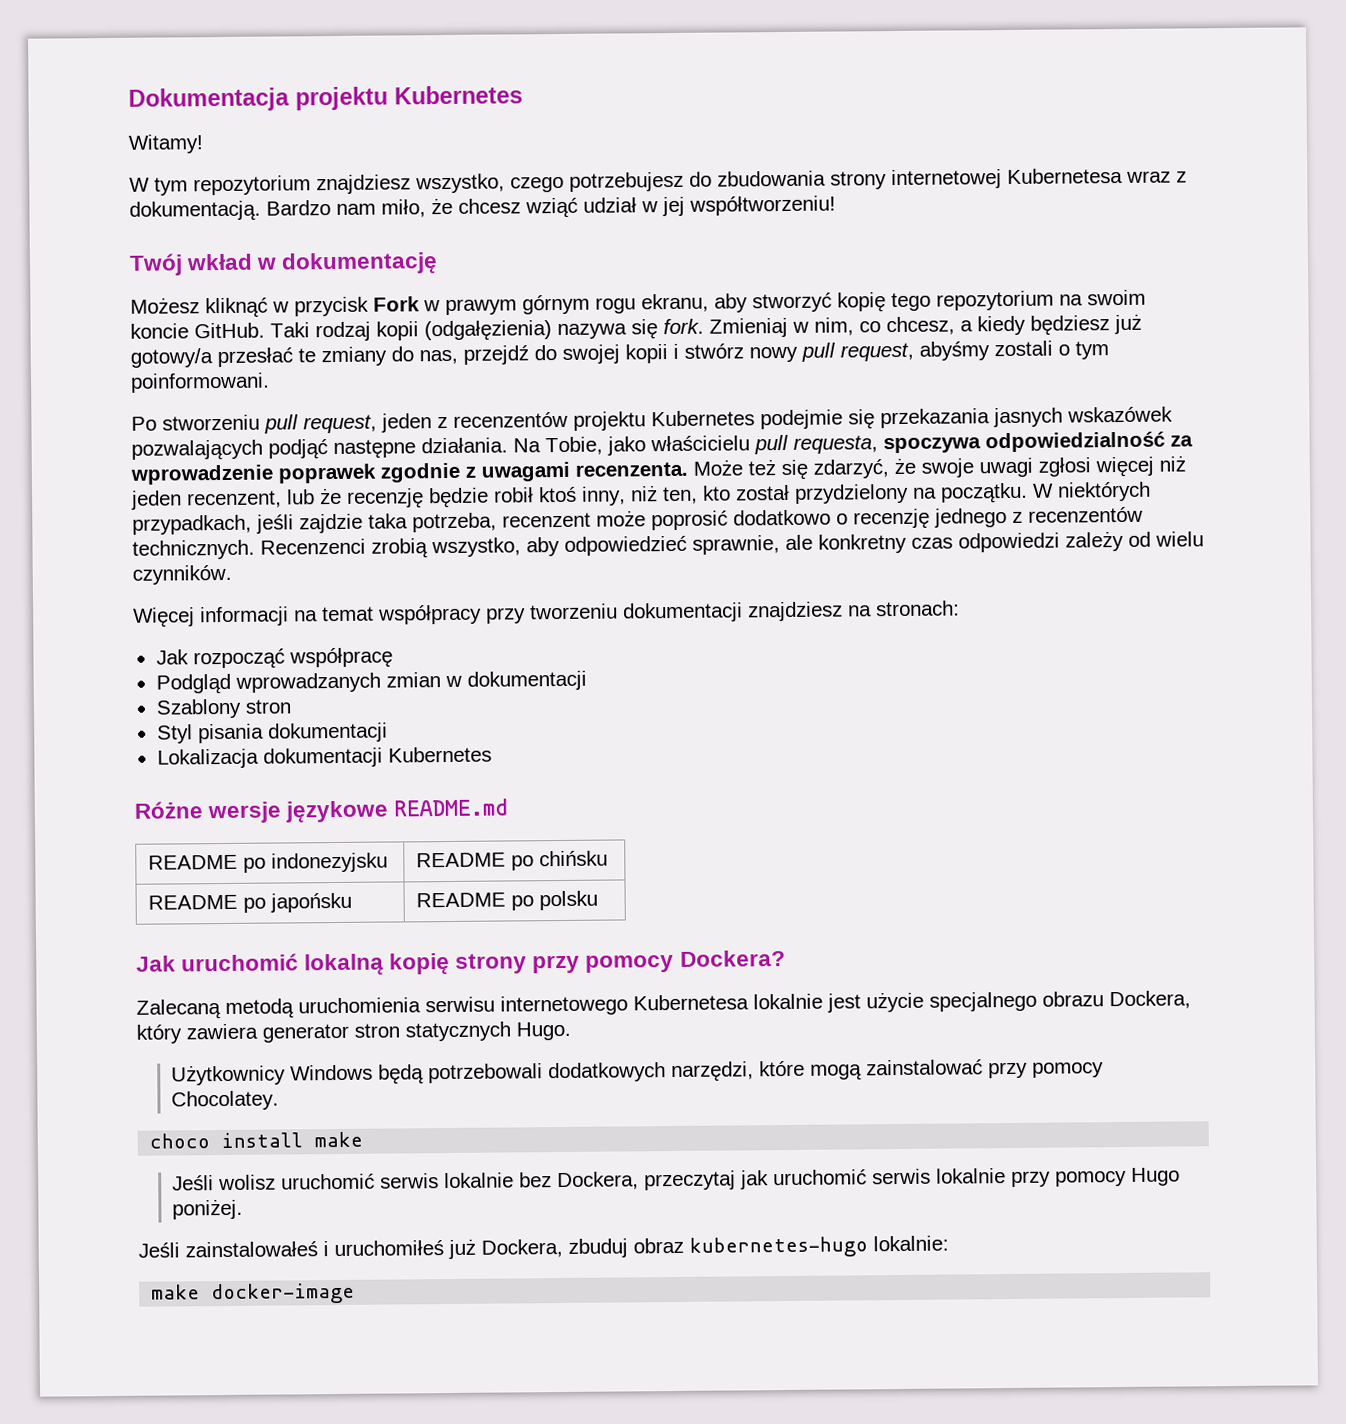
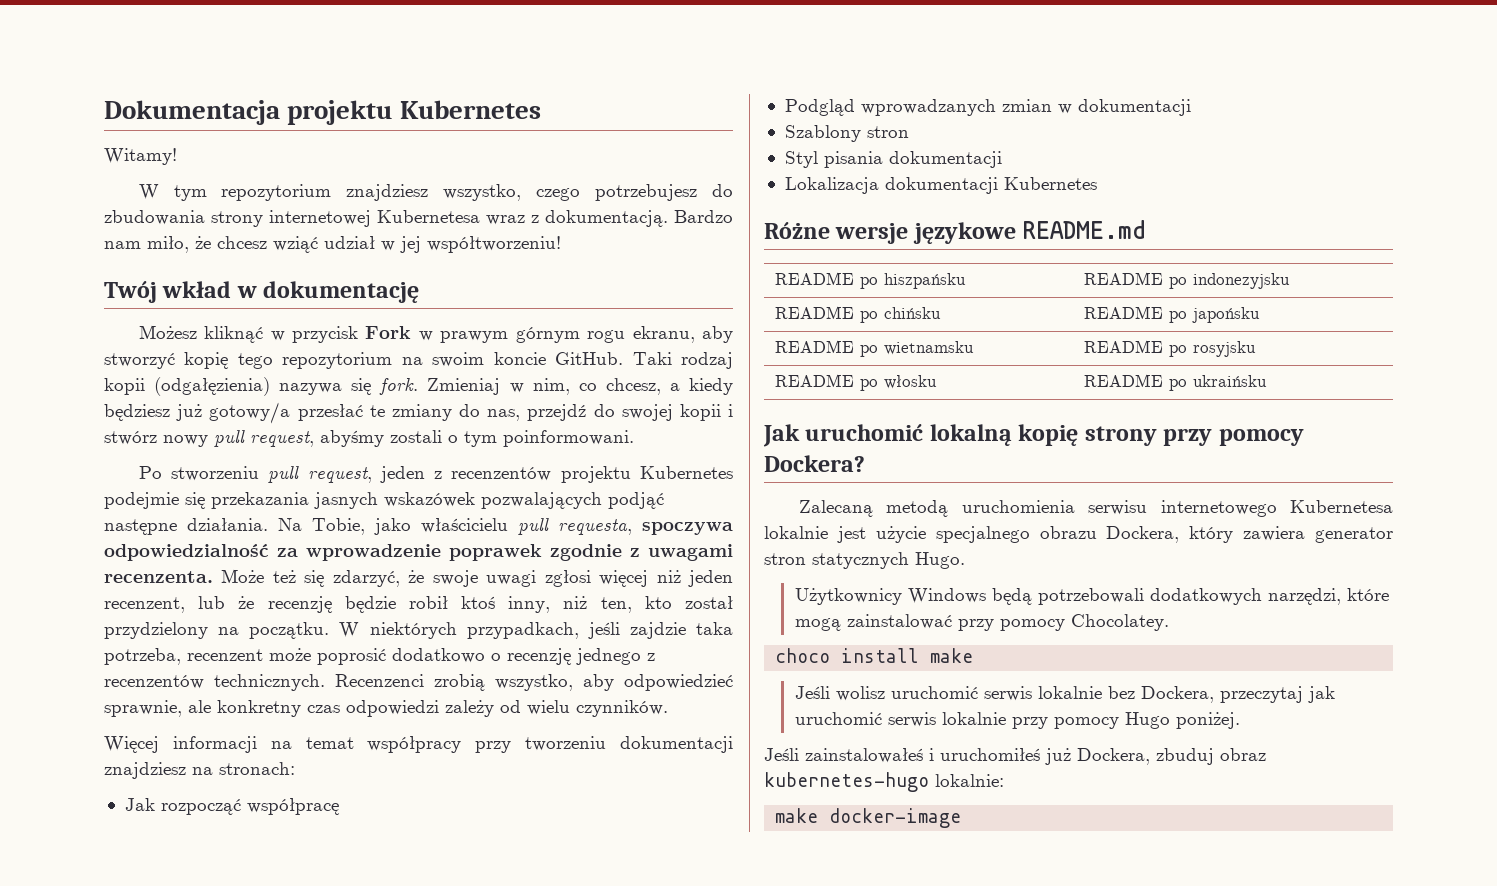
[271,852,389,873] [416,850,609,871] [148,892,353,913] [416,890,599,911] indonezyjsku | README po chińsku // README po japońsku | README po polsku -> [884,273,967,289] [1084,272,1291,289] [775,306,942,323] [1084,306,1261,323] [775,340,975,357] [1084,340,1257,357] [775,374,938,391] [1084,374,1268,391] hiszpańsku | README po indonezyjsku // README po chińsku | README po japońsku // README po wietnamsku | README po rosyjsku // README po włosku | README po ukraińsku

